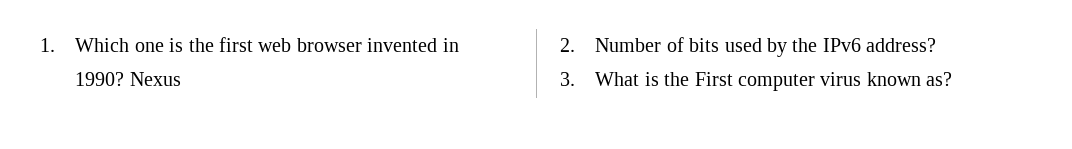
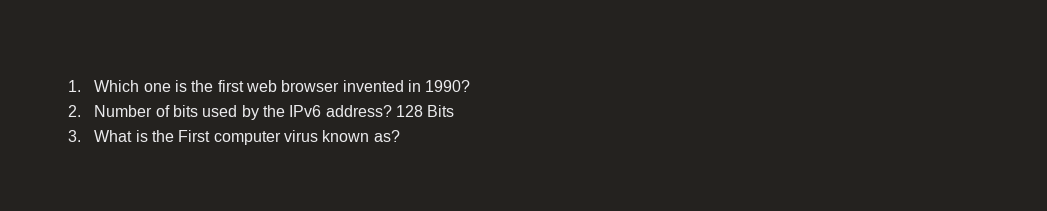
[129,72,181,86] Nexus -> (471, 86) none
(937, 45) none -> [395,105,455,117] 128 Bits

